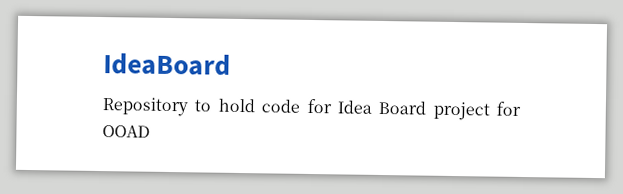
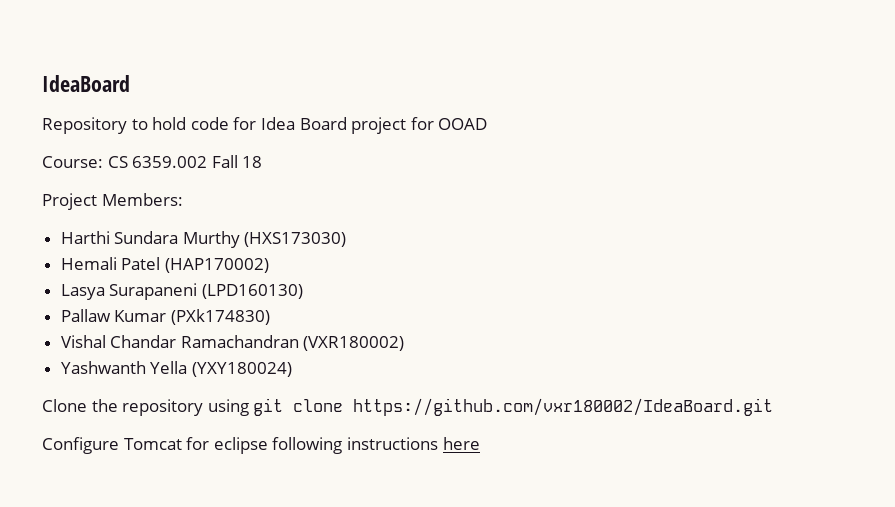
(150, 131) none -> [42,155,263,168] [42,193,183,210] [60,231,347,248] [60,257,269,273] [60,283,303,300] [60,309,270,325] [60,335,405,351] [60,361,292,377] [42,398,774,416] [42,437,480,454] // Course: CS 6359.002 Fall 18 // Project Members: // Harthi Sundara Murthy (HXS173030) // Hemali Patel (HAP170002) // Lasya Surapaneni (LPD160130) // Pallaw Kumar (PXk174830) // Vishal Chandar Ramachandran (VXR180002) // Yashwanth Yella (YXY180024) // Clone the repository using git clone https://github.com/vxr180002/IdeaBoard.git // Configure Tomcat for eclipse following instructions here

